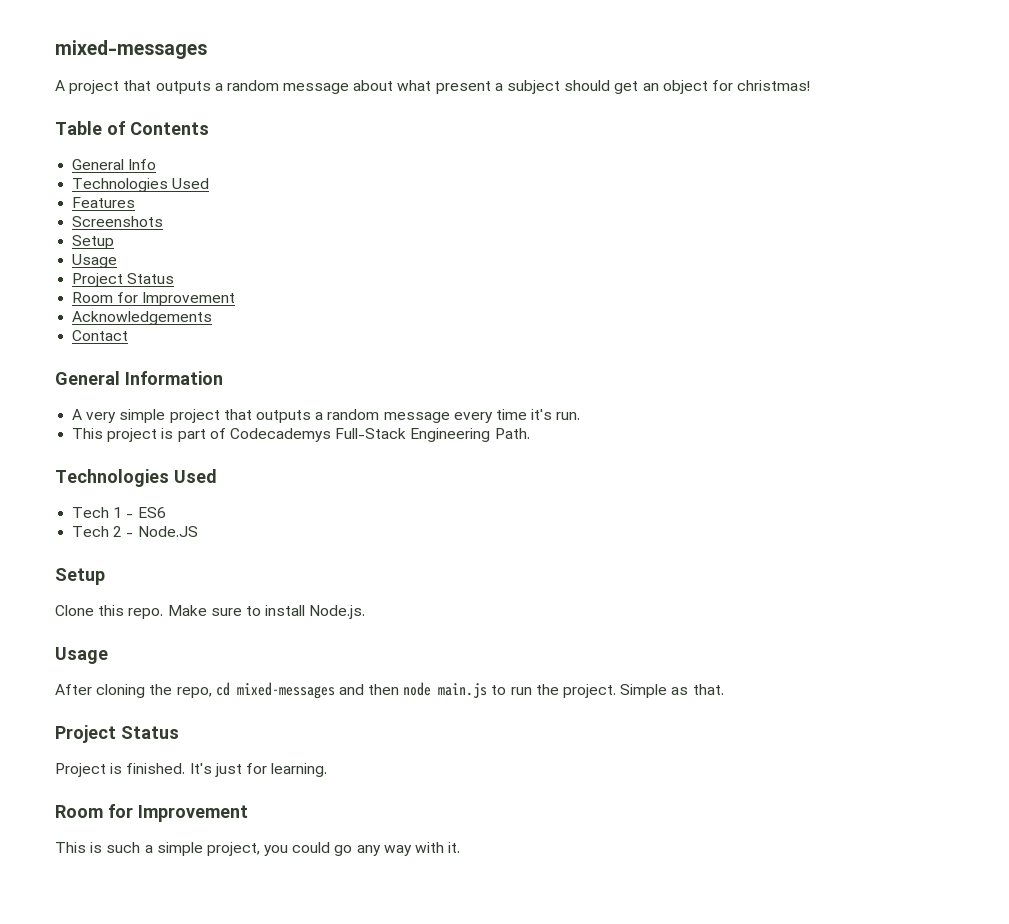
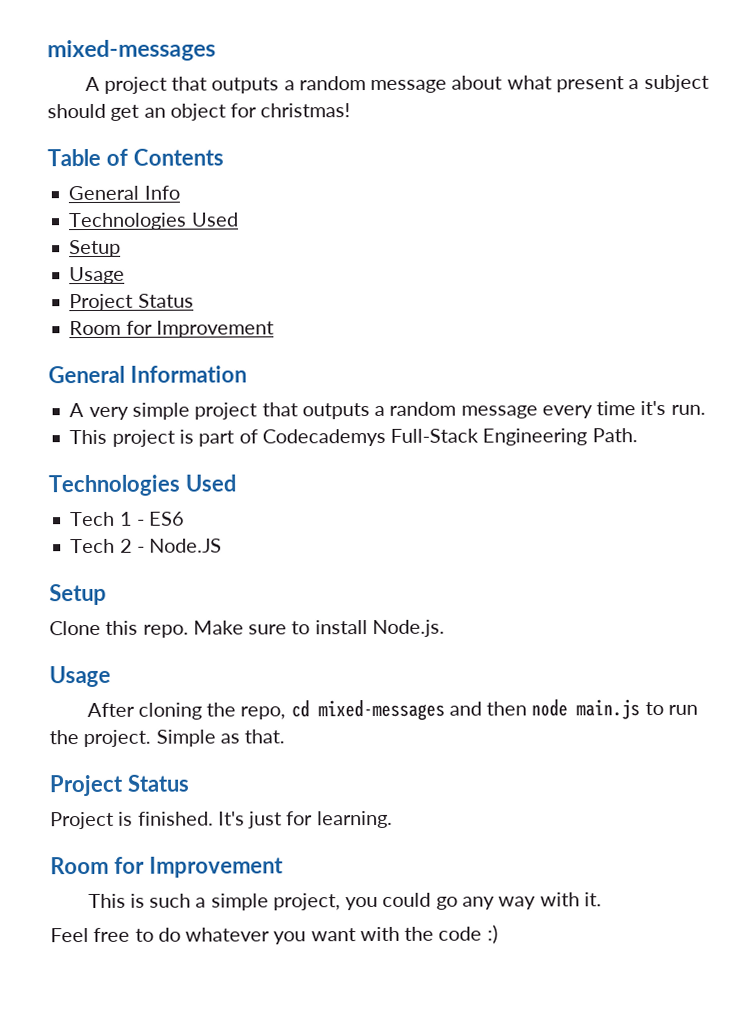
[72,197,136,208] [72,216,164,227] // Features // Screenshots -> (239, 219) none
[72,311,213,325] [72,330,129,341] // Acknowledgements // Contact -> (274, 329) none
(461, 847) none -> [50,924,498,945] // Feel free to do whatever you want with the code :)

